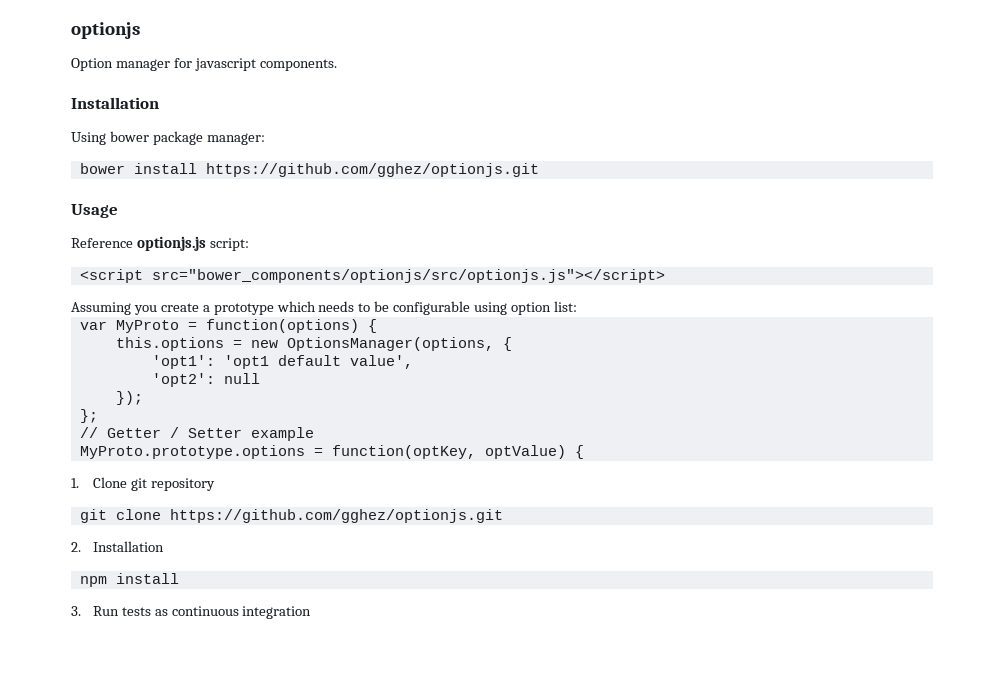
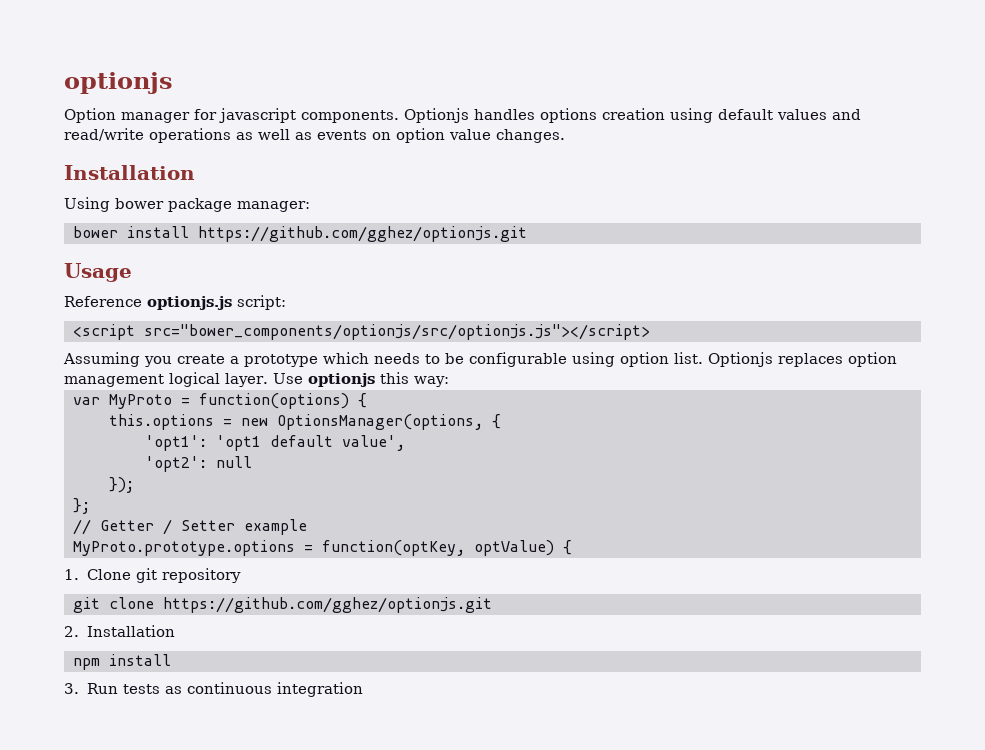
(337, 65) none -> [404,108,861,123] [64,128,565,143] Optionjs handles options creation using default values and read/write operations as well as events on option value changes.
[553,301,577,312] list: -> [674,352,897,367] [64,372,449,387] list. Optionjs replaces option management logical layer. Use optionjs this way:

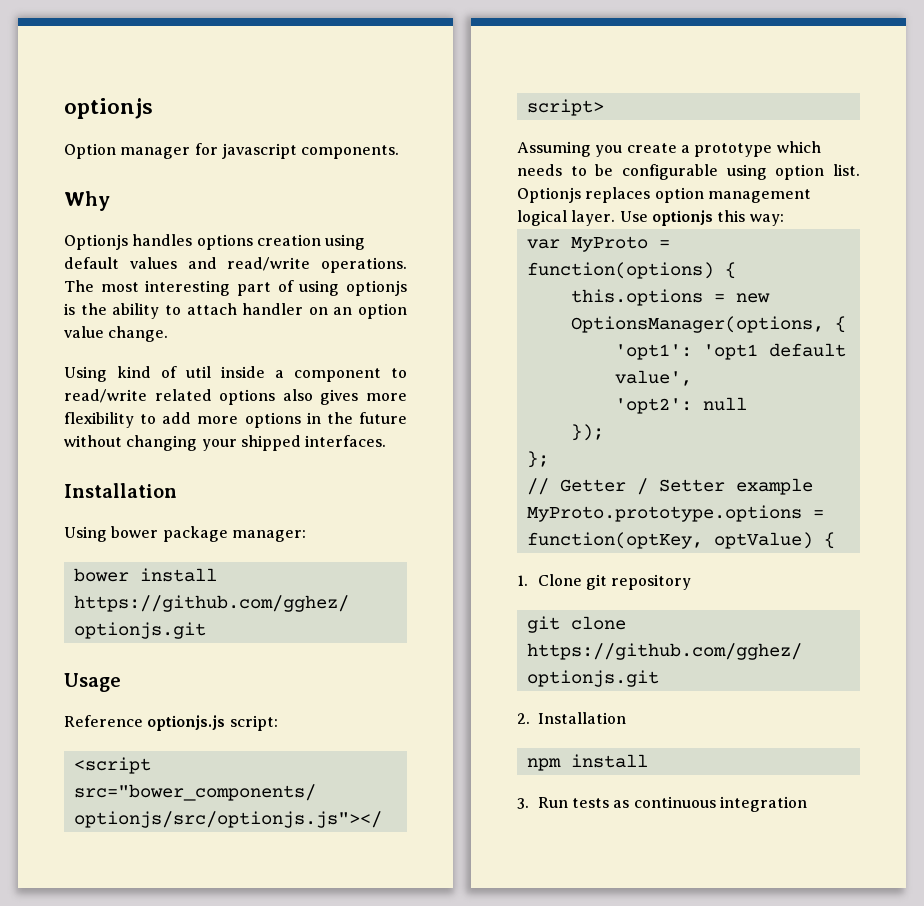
(399, 116) none -> [64,191,110,211] // Why //
[149,128,565,143] operations as well as events on option value changes. -> [321,257,407,273] [64,280,408,296] [64,303,407,319] [64,326,169,342] [64,366,407,382] [64,389,407,405] [64,412,407,428] [64,435,387,451] operations. The most interesting part of using optionjs is the ability to attach handler on an option value change. // Using kind of util inside a component to read/write related options also gives more flexibility to add more options in the future without changing your shipped interfaces.

